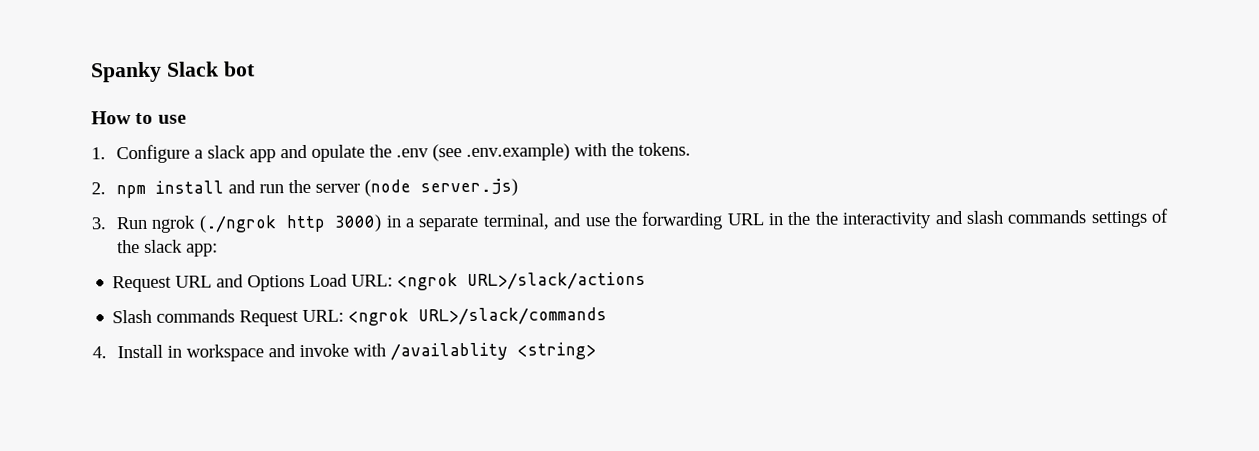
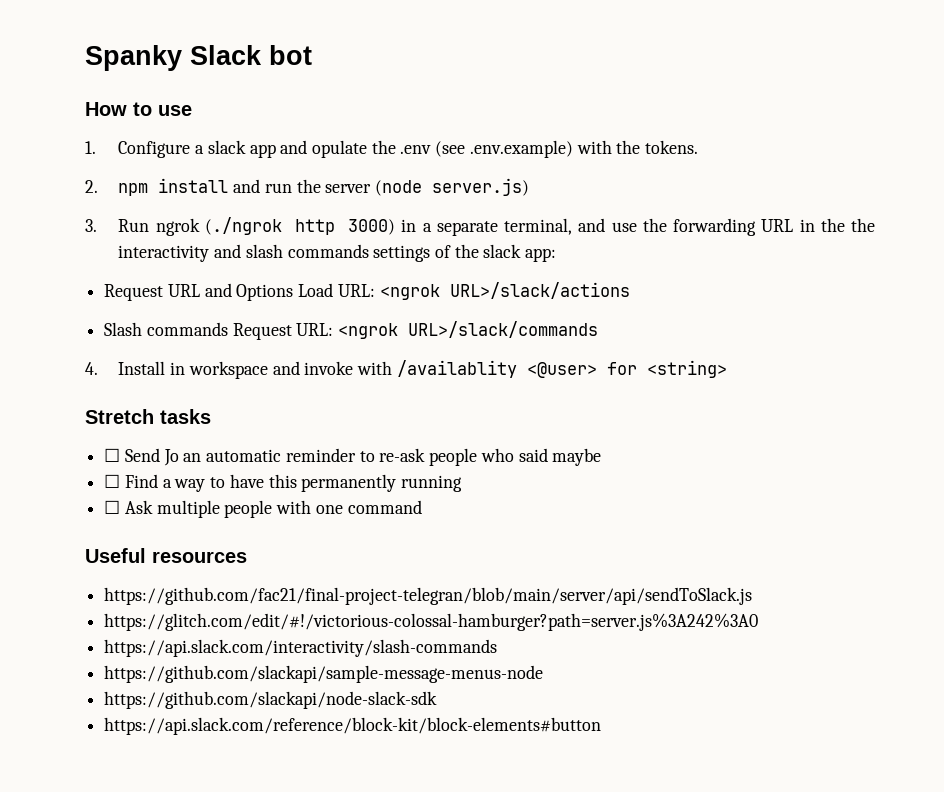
(509, 351) none -> [526,362,637,378] <@user> for
(597, 351) none -> [85,409,211,424] [104,448,602,466] [104,474,463,492] [104,500,422,518] [85,548,247,563] [104,587,753,605] [104,613,759,631] [104,639,498,657] [104,665,544,683] [104,691,438,709] [104,717,602,735] // Stretch tasks // ☐ Send Jo an automatic reminder to re-ask people who said maybe // ☐ Find a way to have this permanently running // ☐ Ask multiple people with one command // Useful resources // https://github.com/fac21/final-project-telegran/blob/main/server/api/sendToSlack.js // https://glitch.com/edit/#!/victorious-colossal-hamburger?path=server.js%3A242%3A0 // https://api.slack.com/interactivity/slash-commands // https://github.com/slackapi/sample-message-menus-node // https://github.com/slackapi/node-slack-sdk // https://api.slack.com/reference/block-kit/block-elements#button

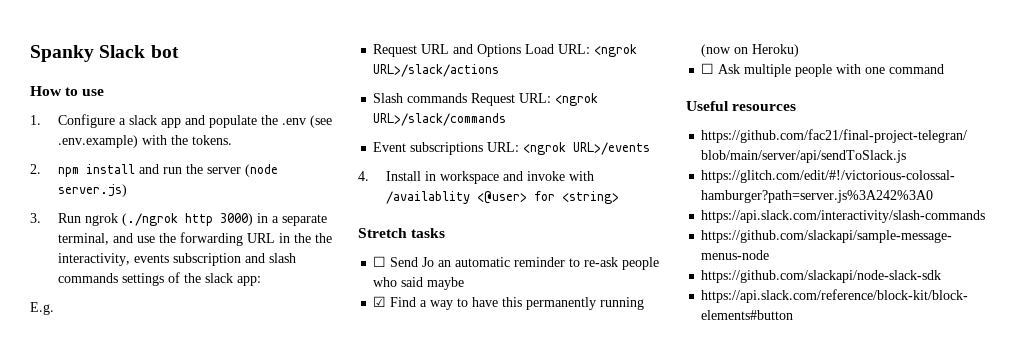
[311,140,367,158] opulate -> [208,115,257,128] populate
[118,245,210,262] interactivity -> [57,253,241,266] interactivity, events subscription
(557, 255) none -> [30,302,54,315] // E.g.
(599, 329) none -> [373,142,651,155] // Event subscriptions URL: <ngrok URL>/events
[104,474,121,488] ☐ -> [373,296,387,307] ☑
(463, 483) none -> [701,44,800,57] (now on Heroku)

